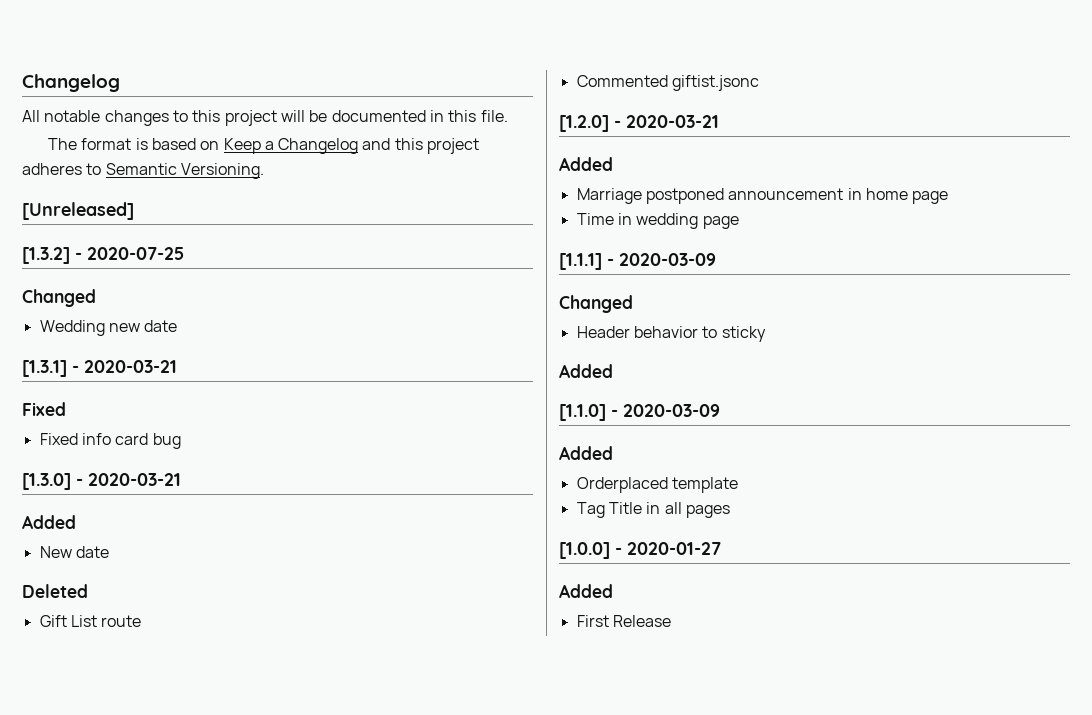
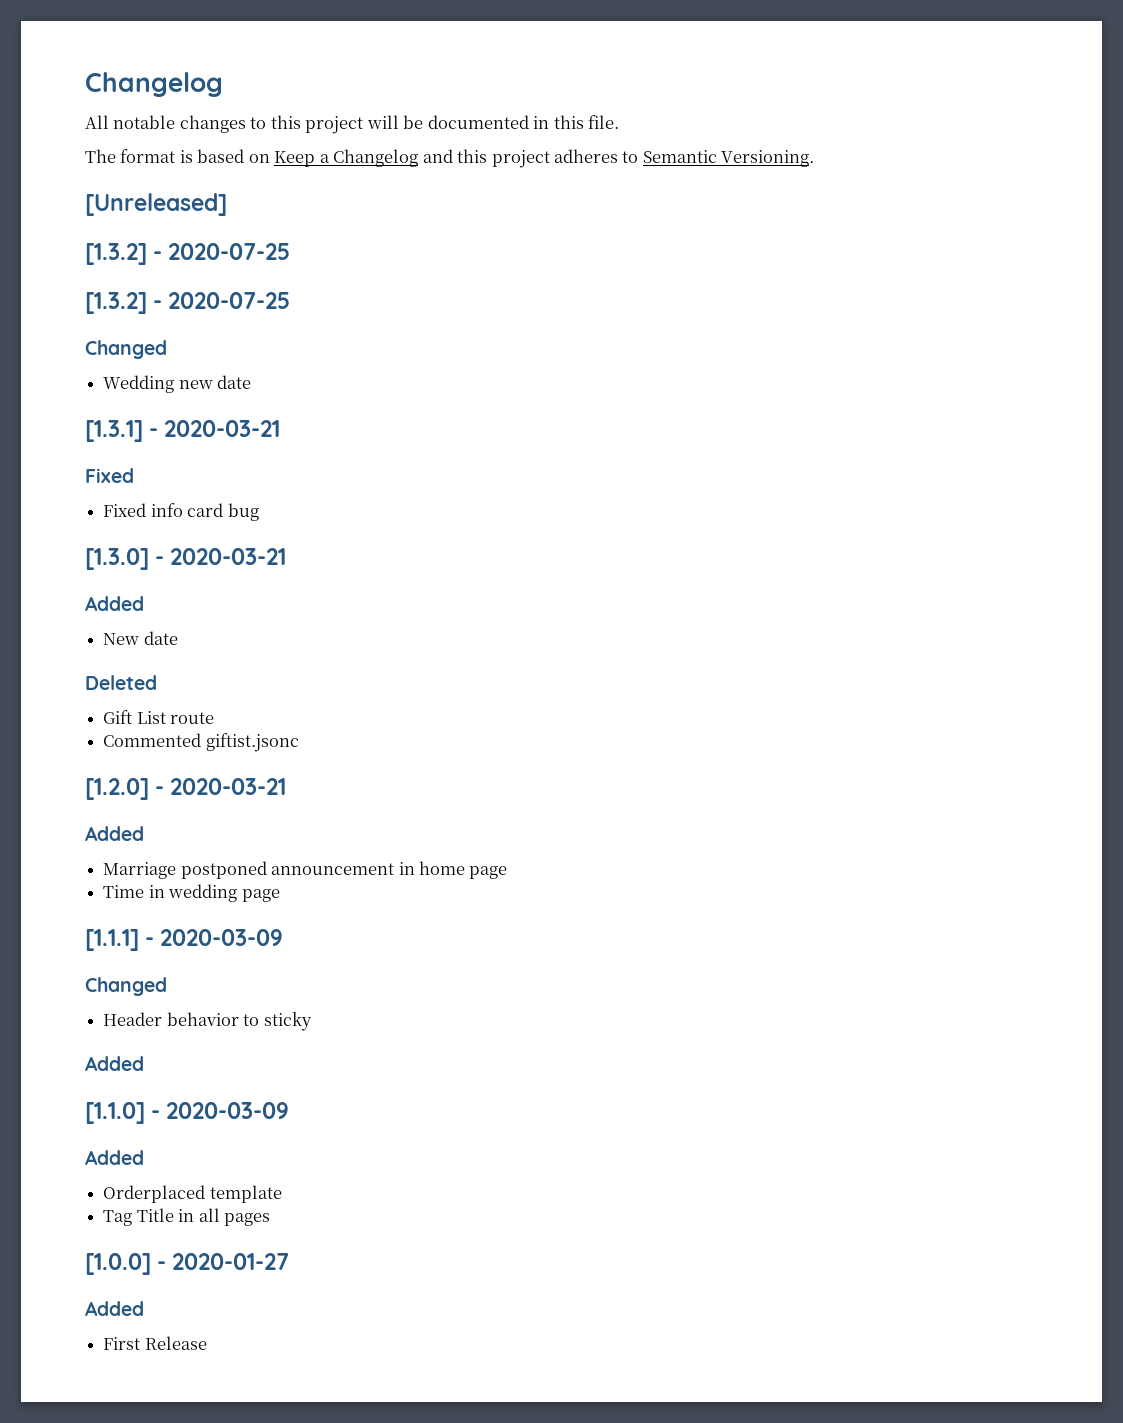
(184, 253) none -> [85,292,291,314] // [1.3.2] - 2020-07-25

